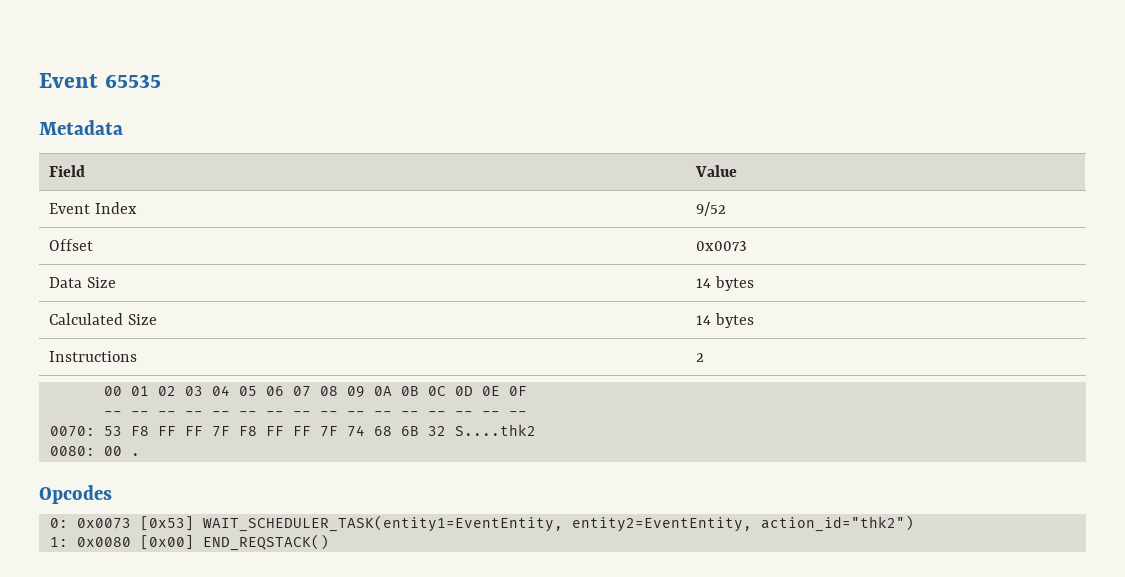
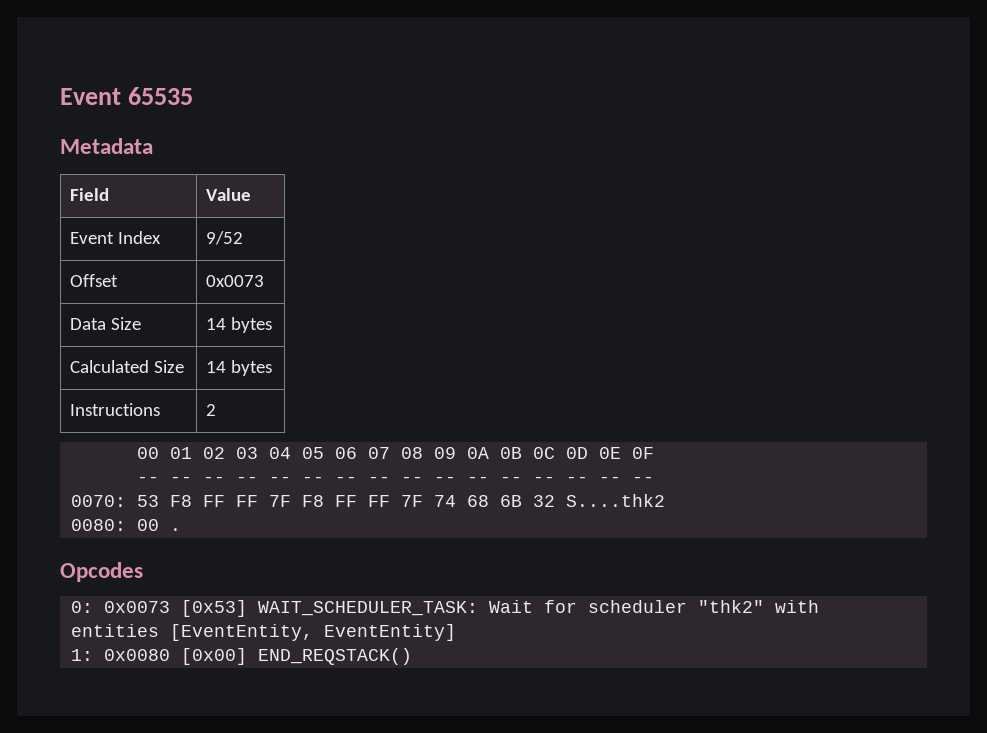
[202,515,914,532] WAIT_SCHEDULER_TASK(entity1=EventEntity, entity2=EventEntity, action_id="thk2") -> [258,600,820,616] [71,624,457,641] WAIT_SCHEDULER_TASK: Wait for scheduler "thk2" with entities [EventEntity, EventEntity]

